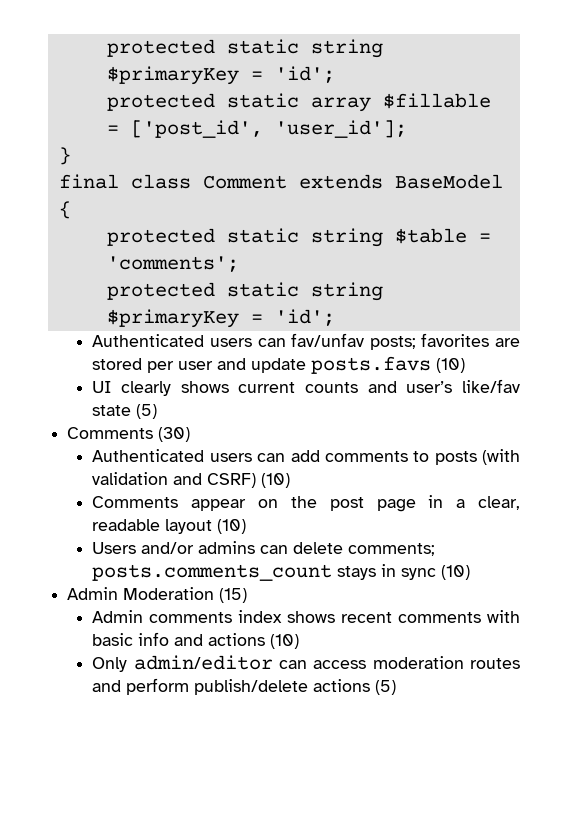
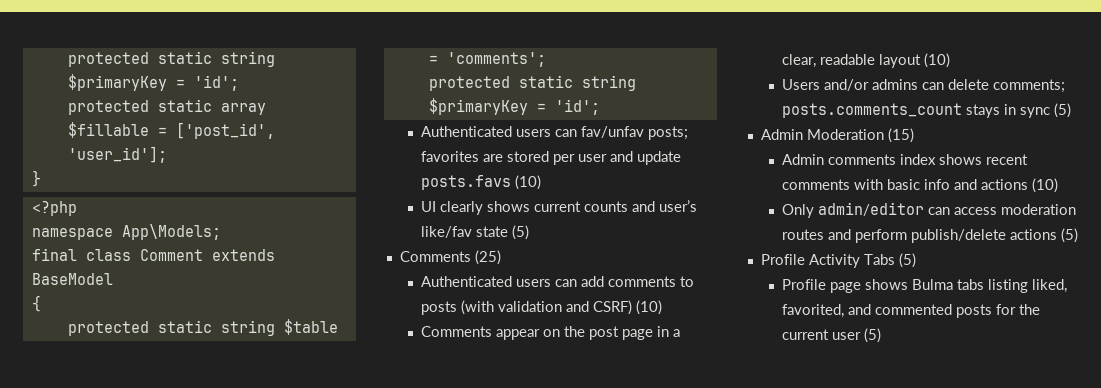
(71, 156) none -> [31,201,77,216] [31,224,221,240] // <?php // namespace App\Models;
[158,427,191,442] (30) -> [474,250,501,265] (25)
[441,565,471,580] (10) -> [1053,103,1071,118] (5)
(397, 687) none -> [760,253,916,268] [781,279,1067,293] [781,304,1040,318] [781,328,881,343] // Profile Activity Tabs (5) // Profile page shows Bulma tabs listing liked, favorited, and commented posts for the current user (5)

